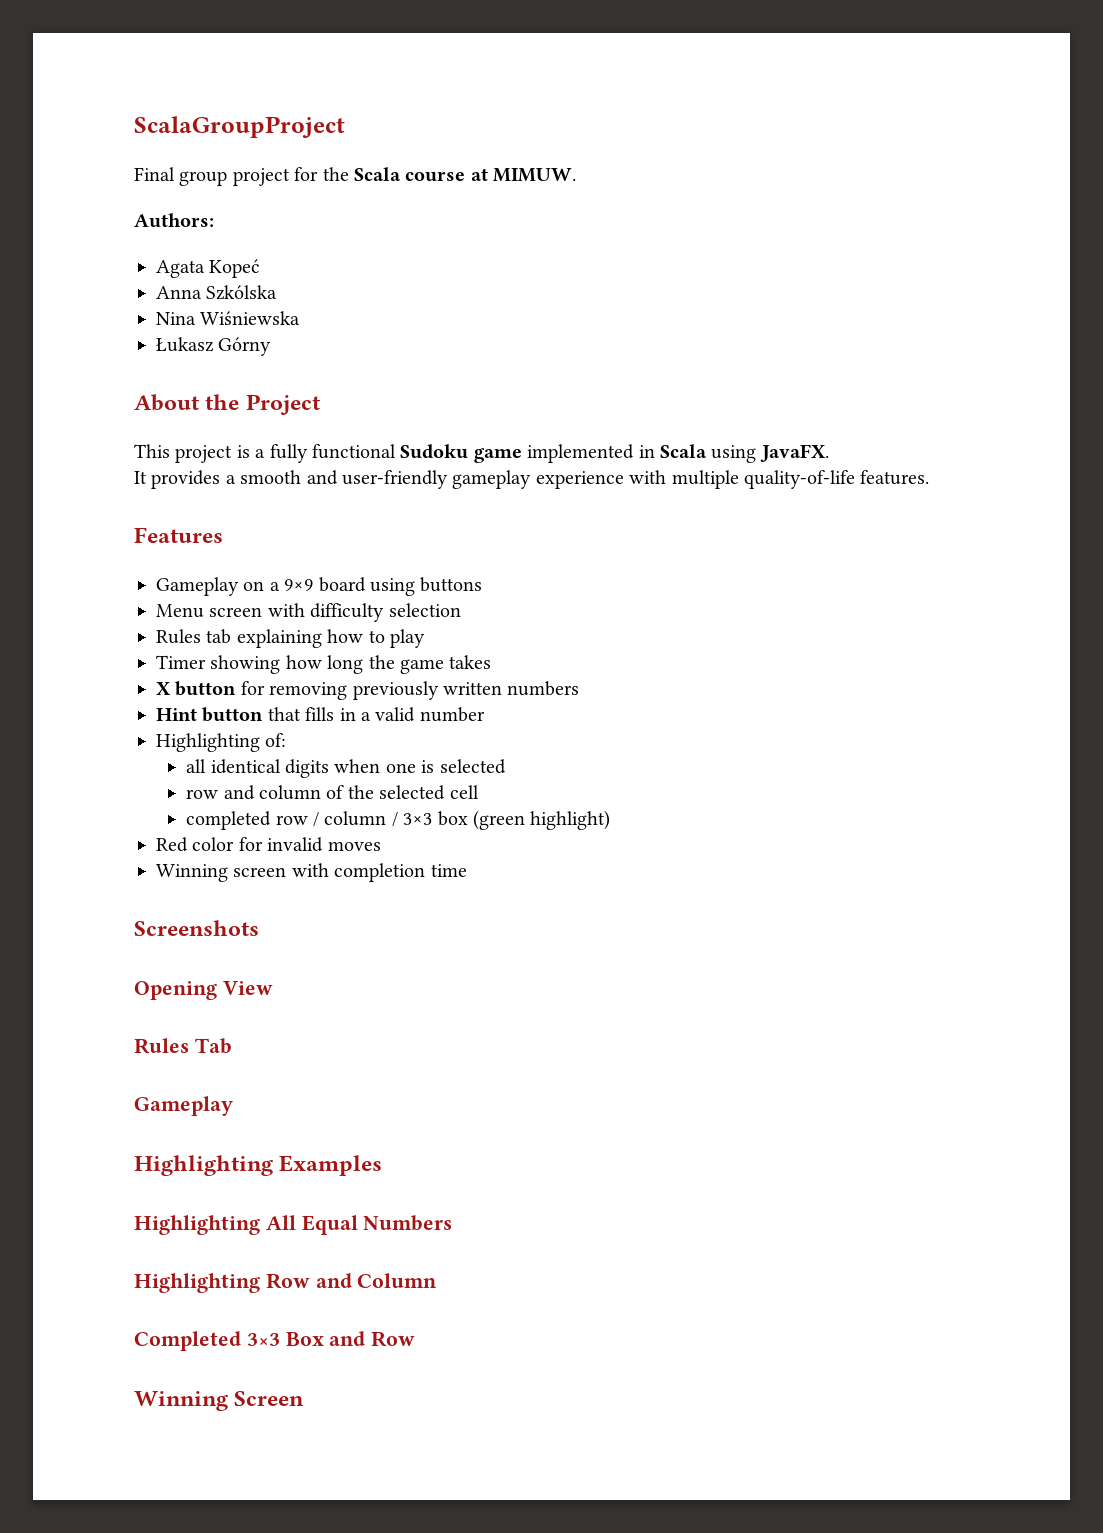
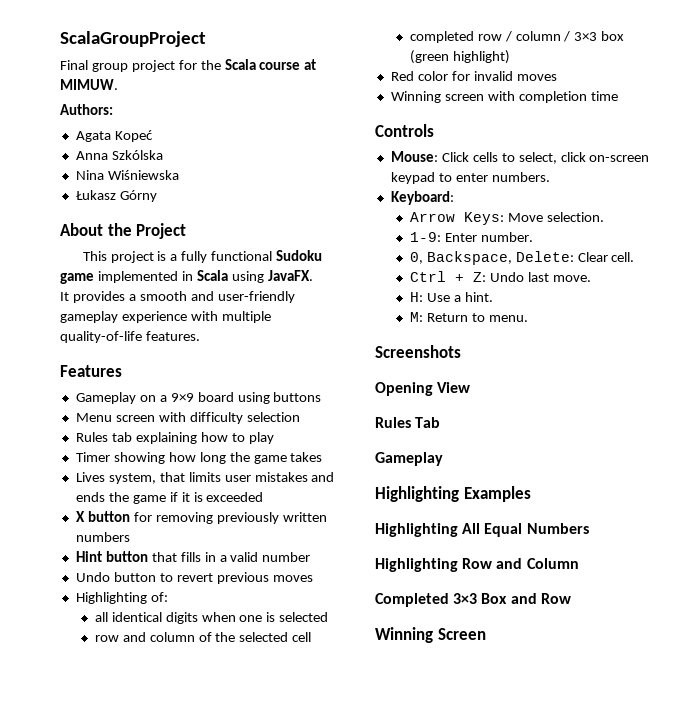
(492, 662) none -> [75,472,335,484] [75,492,264,504] // Lives system, that limits user mistakes and ends the game if it is exceeded
(485, 714) none -> [75,572,313,584] // Undo button to revert previous moves
(467, 870) none -> [375,124,434,137] [390,151,650,164] [390,172,550,184] [390,191,454,205] [409,212,604,225] [409,232,533,242] [409,251,635,265] [409,271,591,282] [409,292,493,302] [409,312,528,322] // Controls // Mouse: Click cells to select, click on-screen keypad to enter numbers. // Keyboard: // Arrow Keys: Move selection. // 1-9: Enter number. // 0, Backspace, Delete: Clear cell. // Ctrl + Z: Undo last move. // H: Use a hint. // M: Return to menu.

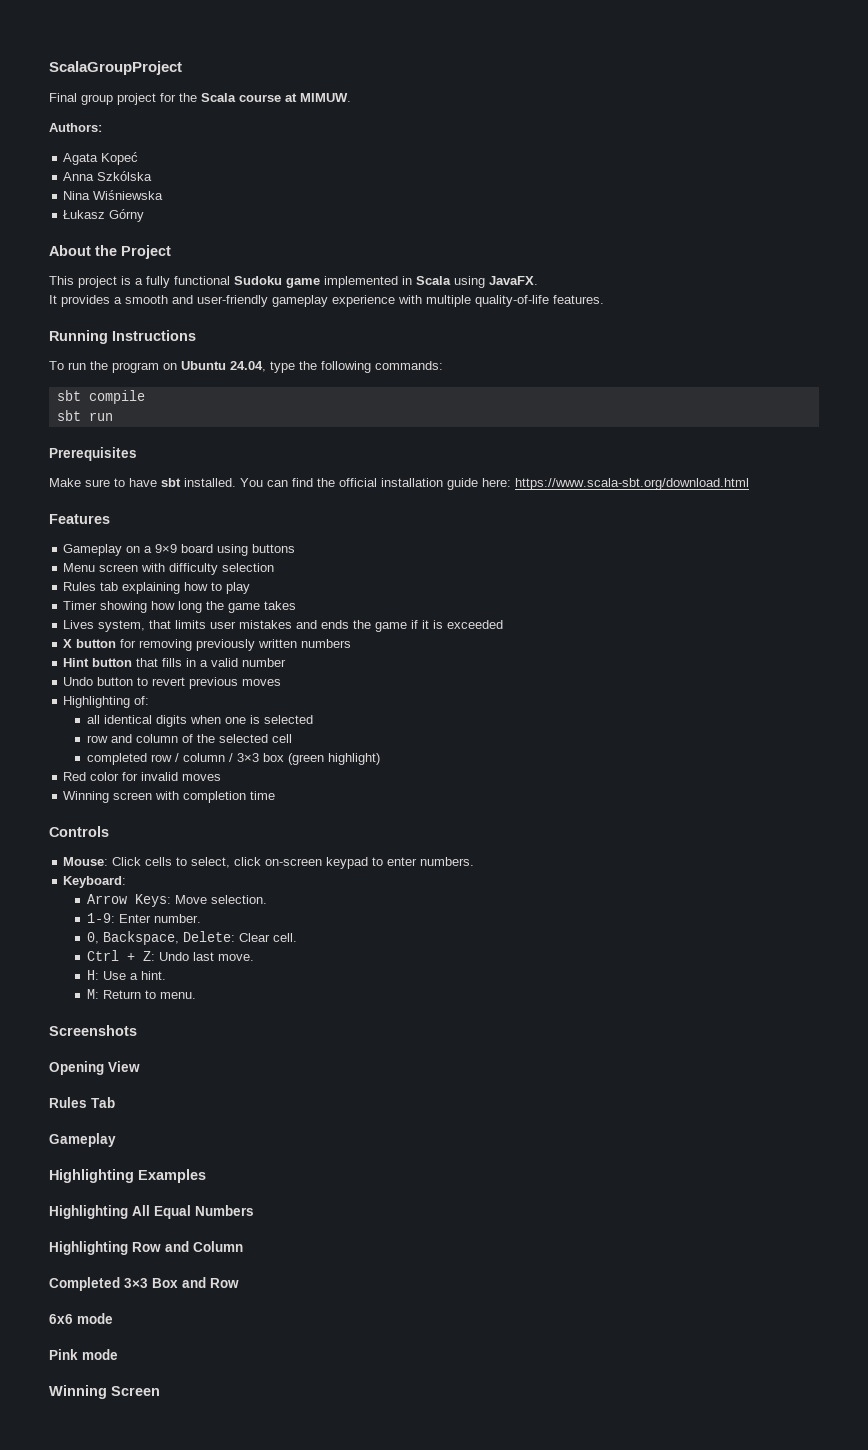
(200, 336) none -> [49,330,196,344] [49,361,443,373] [56,390,145,404] [56,410,113,421] [49,447,137,461] [49,478,749,490] // Running Instructions // To run the program on Ubuntu 24.04, type the following commands: // sbt compile // sbt run // Prerequisites // Make sure to have sbt installed. You can find the official installation guide here: https://www.scala-sbt.org/download.html
(571, 598) none -> [49,1313,113,1324] [49,1349,118,1360] // 6x6 mode // Pink mode

